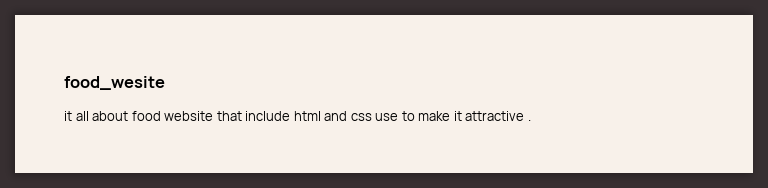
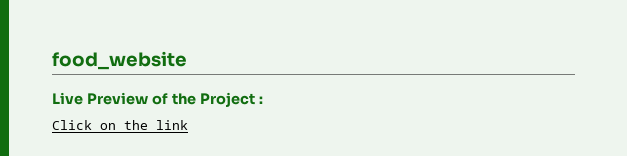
[64,76,165,90] [64,111,531,121] food_wesite // it all about food website that include html and css use to make it attractive . -> [52,51,187,70] [52,92,263,107] [52,120,188,130] food_website // Live Preview of the Project : // Click on the link

